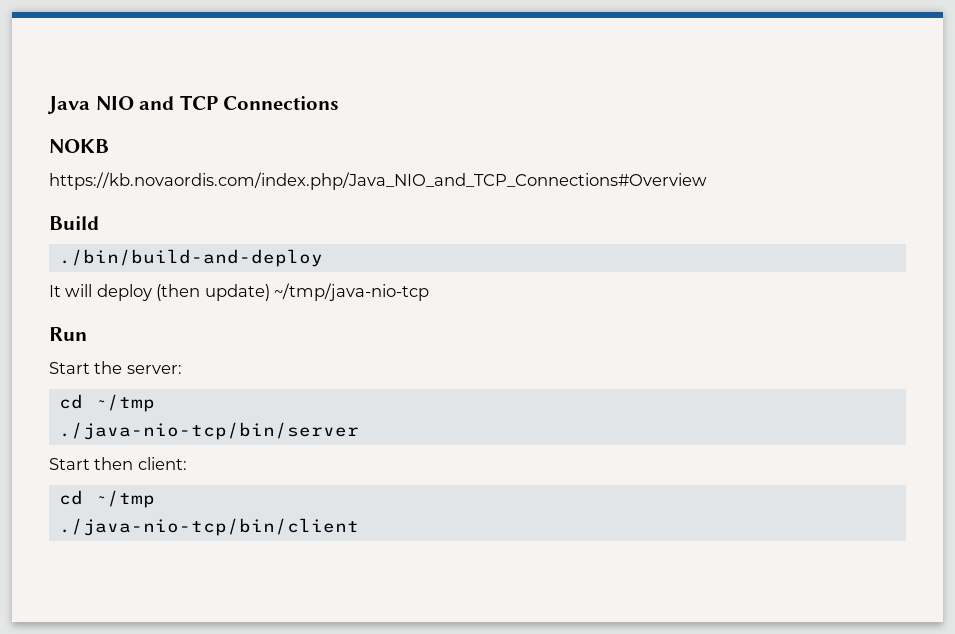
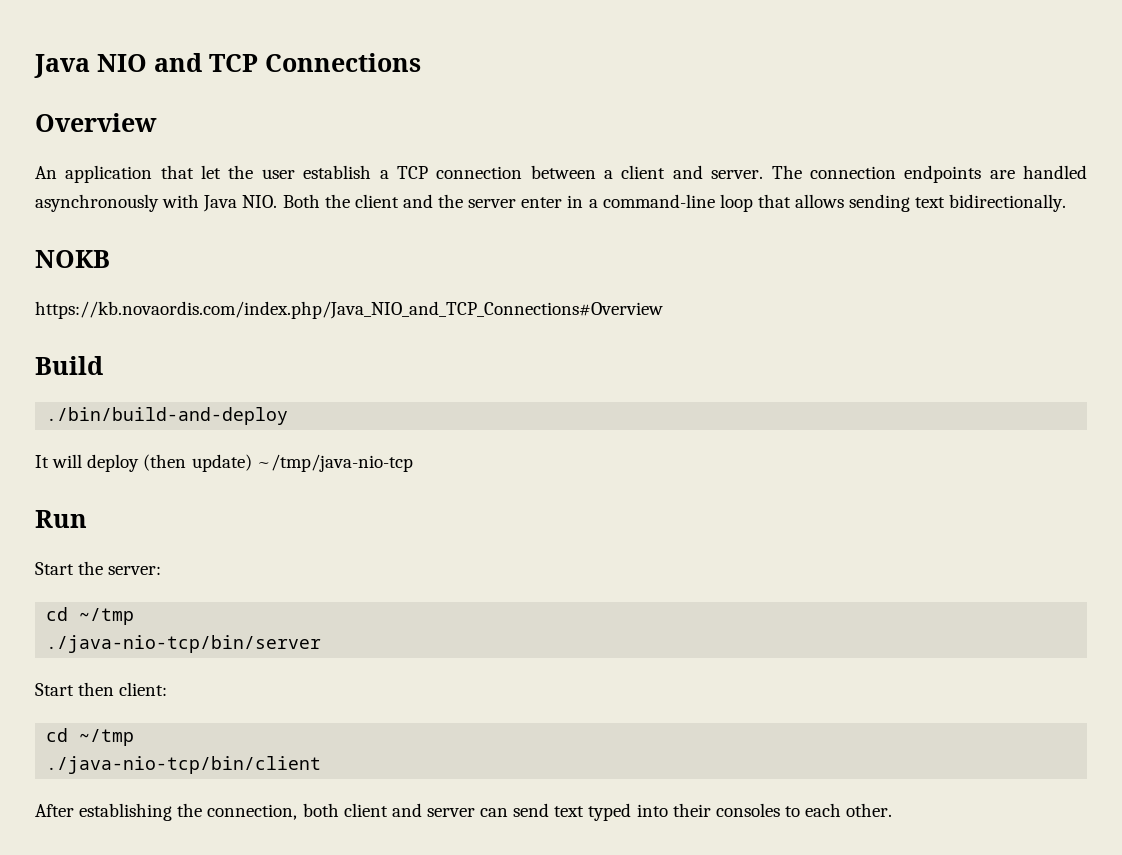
(340, 103) none -> [35,113,157,132] [35,165,1087,183] [35,194,1067,212] // Overview // An application that let the user establish a TCP connection between a client and server. The connection endpoints are handled asynchronously with Java NIO. Both the client and the server enter in a command-line loop that allows sending text bidirectionally.
(359, 527) none -> [35,803,893,821] // After establishing the connection, both client and server can send text typed into their consoles to each other.

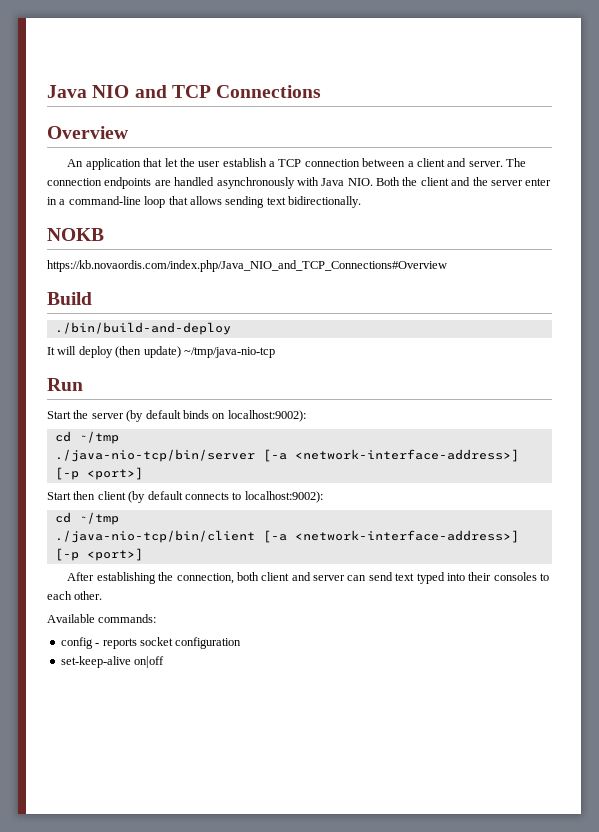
[108,566,162,575] [46,607,135,625] [46,635,322,653] [35,682,168,696] server: // cd ~/tmp // ./java-nio-tcp/bin/server // Start then client: -> [91,410,306,422] [54,431,119,444] [54,449,519,462] [54,467,143,480] [47,491,323,503] server (by default binds on localhost:9002): // cd ~/tmp // ./java-nio-tcp/bin/server [-a <network-interface-address>] [-p <port>] // Start then client (by default connects to localhost:9002):
(322, 765) none -> [262,530,519,543] [54,548,143,561] [-a <network-interface-address>] [-p <port>]
(893, 810) none -> [47,614,157,623] [60,637,242,649] [60,656,165,668] // Available commands: // config - reports socket configuration // set-keep-alive on|off

